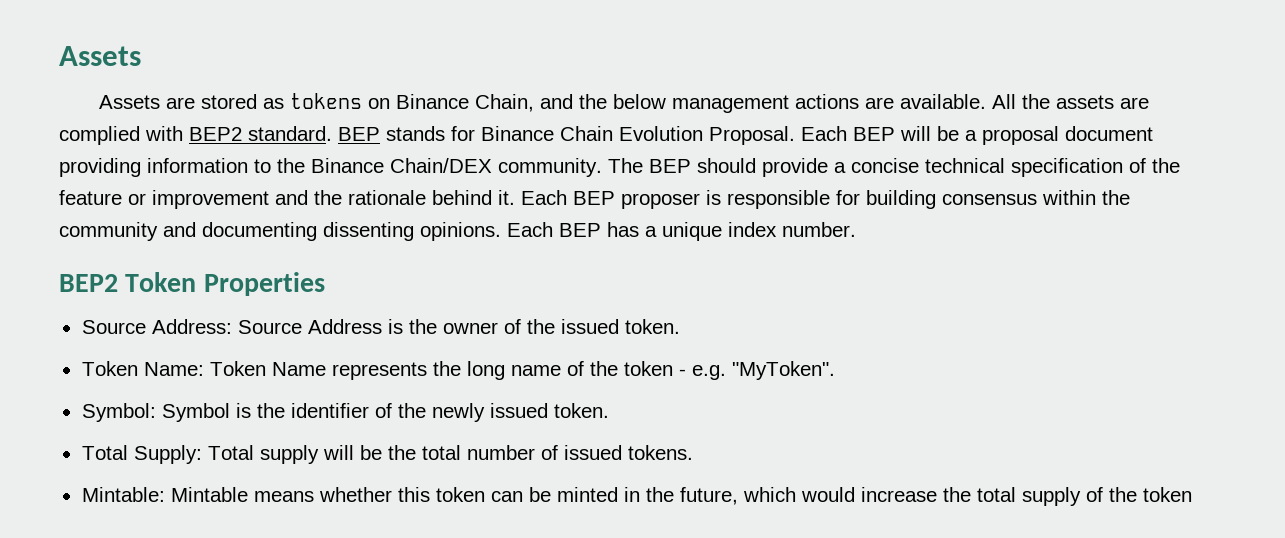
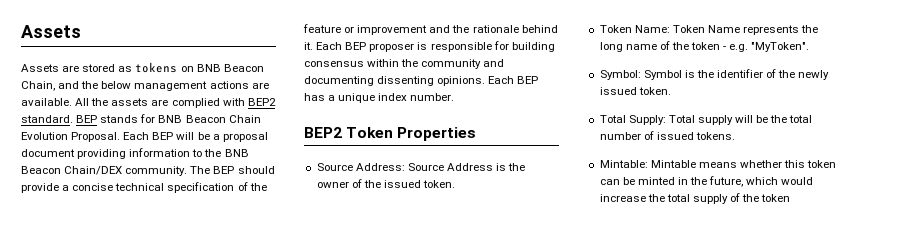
[395,94,469,109] Binance -> [196,64,264,72] BNB Beacon
[481,126,554,141] Binance -> [158,115,226,123] BNB Beacon
[311,158,384,173] Binance -> [224,149,249,157] [21,166,61,174] BNB Beacon

